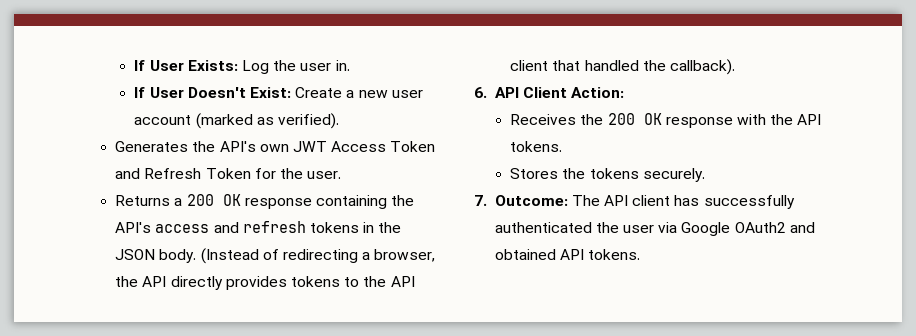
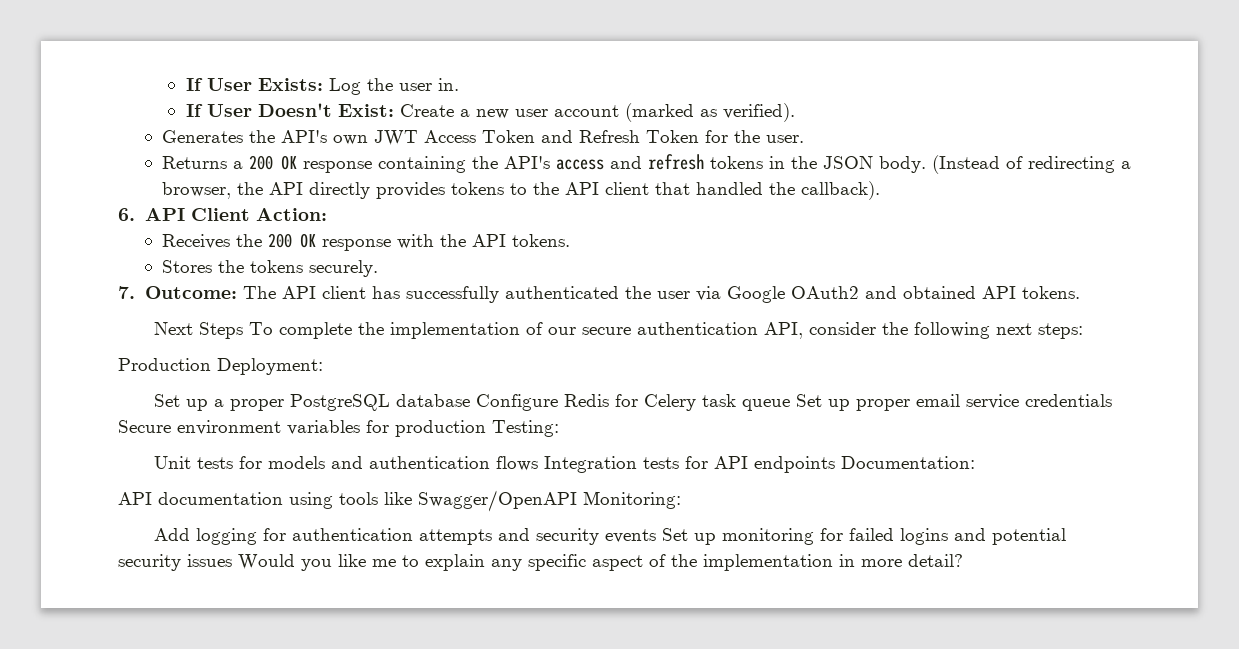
(641, 254) none -> [153,322,1083,339] [118,358,323,375] [153,394,1112,411] [118,420,559,437] [153,456,975,473] [118,490,681,512] [153,528,1066,545] [118,554,963,571] // Next Steps To complete the implementation of our secure authentication API, consider the following next steps: // Production Deployment: // Set up a proper PostgreSQL database Configure Redis for Celery task queue Set up proper email service credentials Secure environment variables for production Testing: // Unit tests for models and authentication flows Integration tests for API endpoints Documentation: // API documentation using tools like Swagger/OpenAPI Monitoring: // Add logging for authentication attempts and security events Set up monitoring for failed logins and potential security issues Would you like me to explain any specific aspect of the implementation in more detail?

